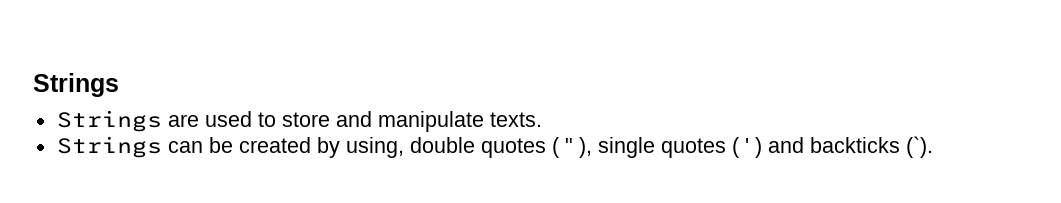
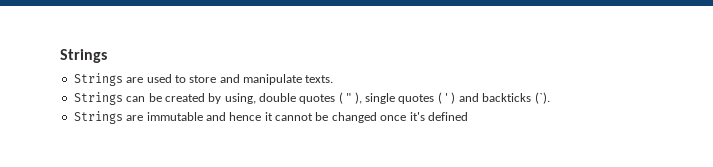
(933, 147) none -> [73,111,468,124] // Strings are immutable and hence it cannot be changed once it's defined

